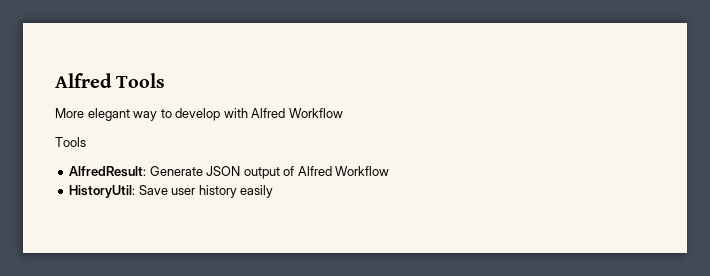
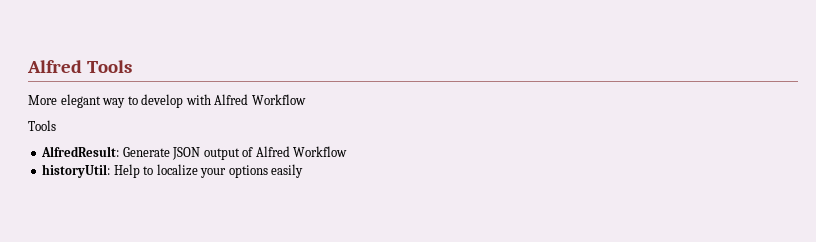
[69,185,237,198] HistoryUtil: Save user history -> [42,164,268,178] historyUtil: Help to localize your options

